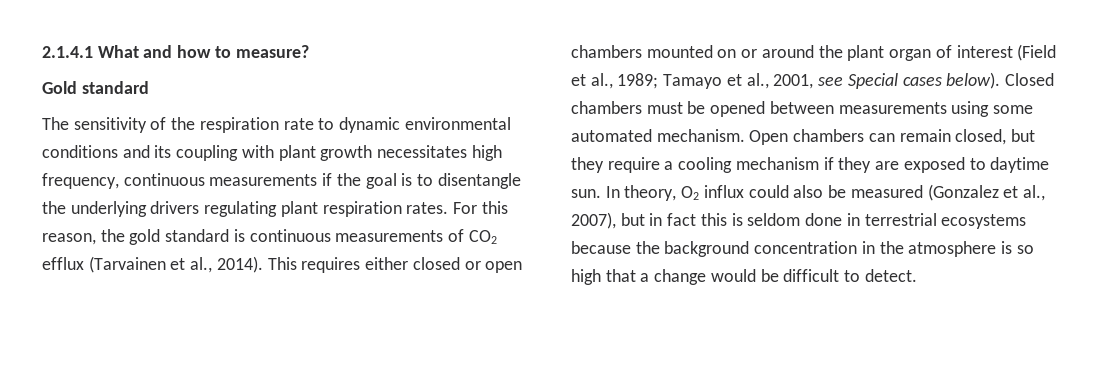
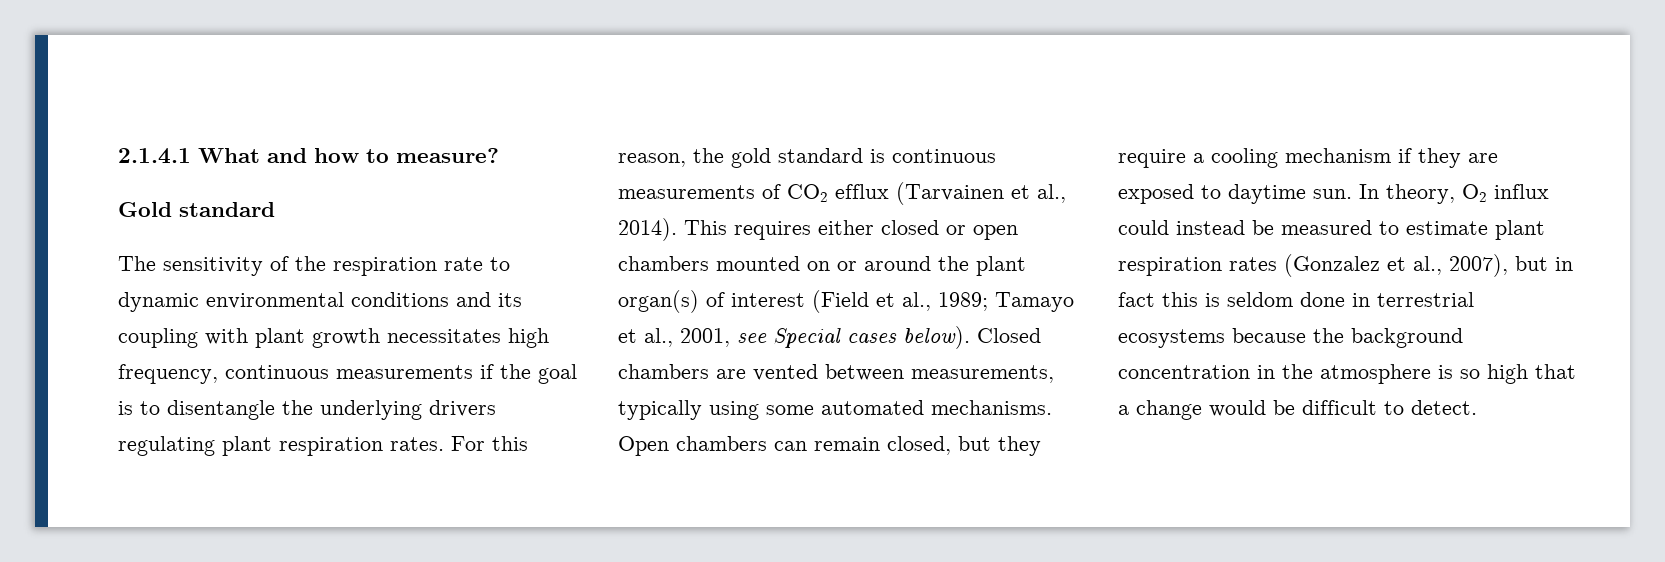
[889,49,932,61] organ -> [618,290,699,313] organ(s)
[646,101,947,117] must be opened between measurements -> [716,364,1054,383] [618,400,702,420] are vented between measurements, typically
[656,129,745,142] mechanism. -> [931,400,1052,415] mechanisms.
[793,185,824,198] also -> [1176,220,1245,235] instead
(923, 191) none -> [1379,220,1545,240] [1118,257,1277,276] to estimate plant respiration rates

